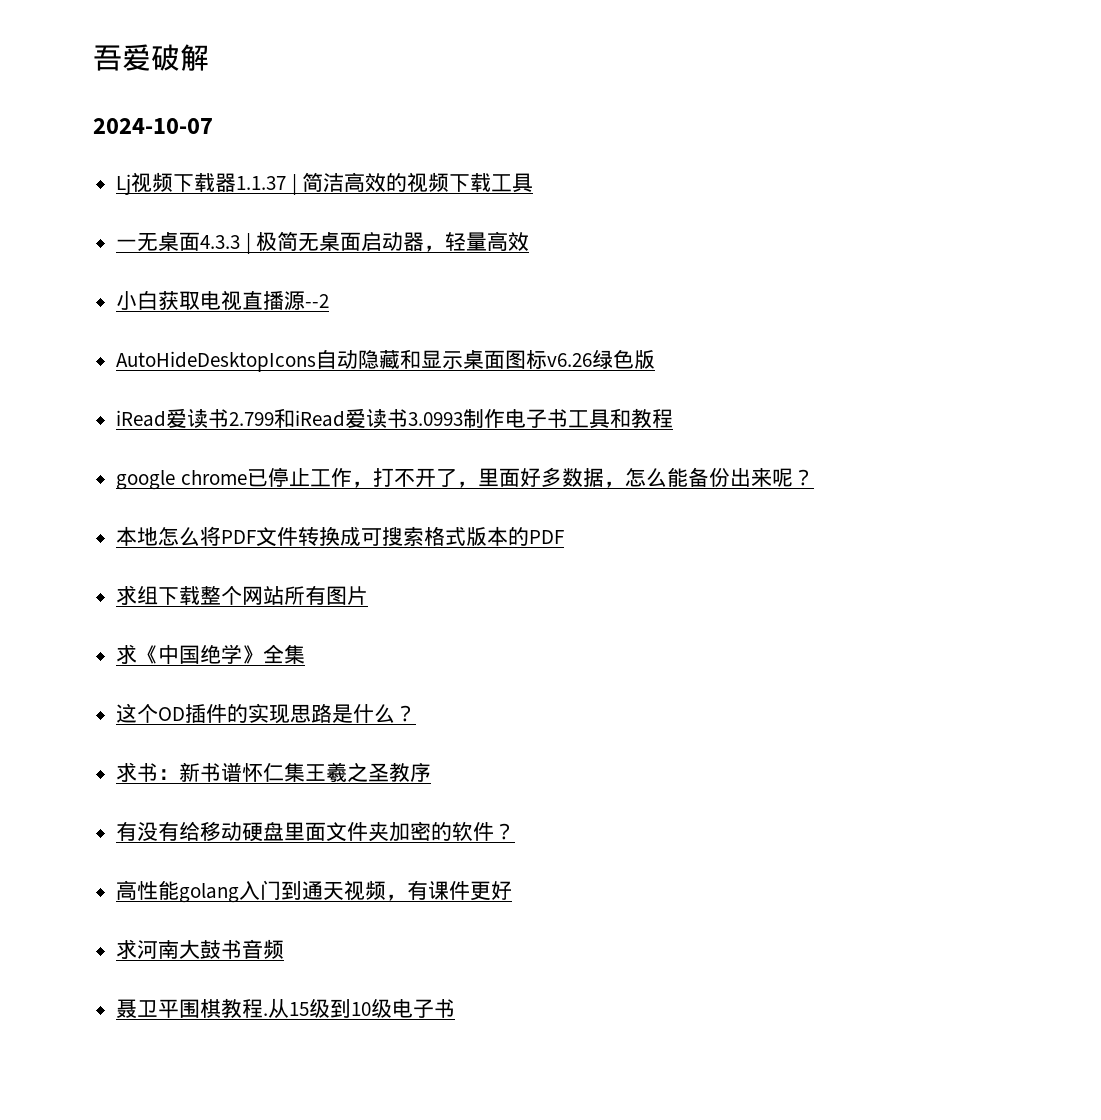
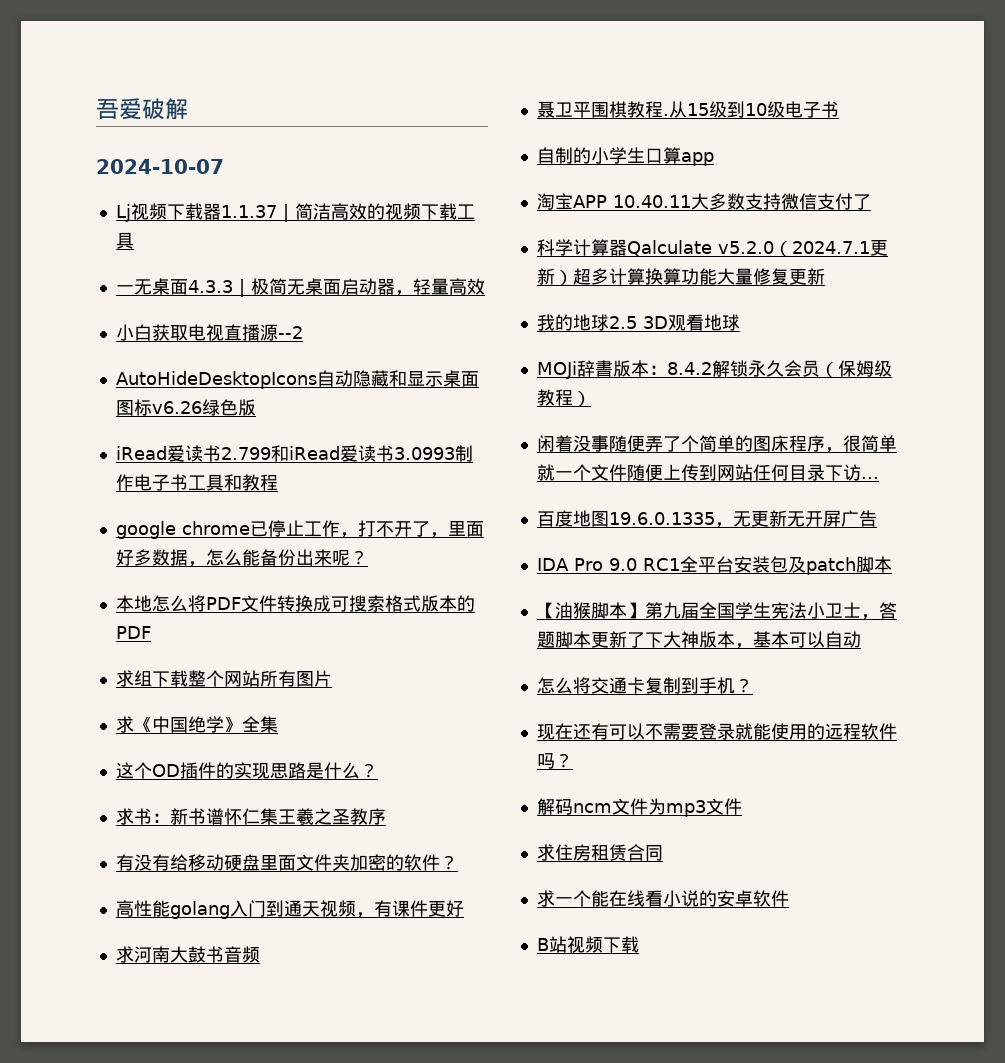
(456, 1008) none -> [536,147,714,166] [536,193,871,210] [536,239,888,257] [536,268,825,286] [536,314,740,331] [536,360,892,379] [536,389,591,407] [536,435,897,453] [536,464,879,481] [536,510,877,528] [536,556,892,575] [536,602,897,620] [536,631,861,649] [536,677,753,694] [536,723,897,740] [536,753,573,769] [536,798,742,817] [536,844,663,861] [536,890,789,907] [536,936,639,953] // 自制的小学生口算app // 淘宝APP 10.40.11大多数支持微信支付了 // 科学计算器Qalculate v5.2.0（2024.7.1更新）超多计算换算功能大量修复更新 // 我的地球2.5 3D观看地球 // MOJi辞書版本：8.4.2解锁永久会员（保姆级教程） // 闲着没事随便弄了个简单的图床程序，很简单就一个文件随便上传到网站任何目录下访... // 百度地图19.6.0.1335，无更新无开屏广告 // IDA Pro 9.0 RC1全平台安装包及patch脚本 // 【油猴脚本】第九届全国学生宪法小卫士，答题脚本更新了下大神版本，基本可以自动 // 怎么将交通卡复制到手机？ // 现在还有可以不需要登录就能使用的远程软件吗？ // 解码ncm文件为mp3文件 // 求住房租赁合同 // 求一个能在线看小说的安卓软件 // B站视频下载

